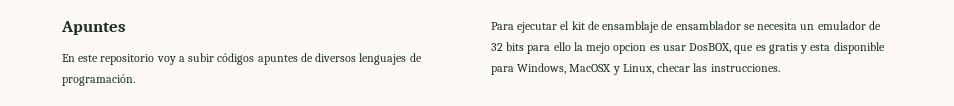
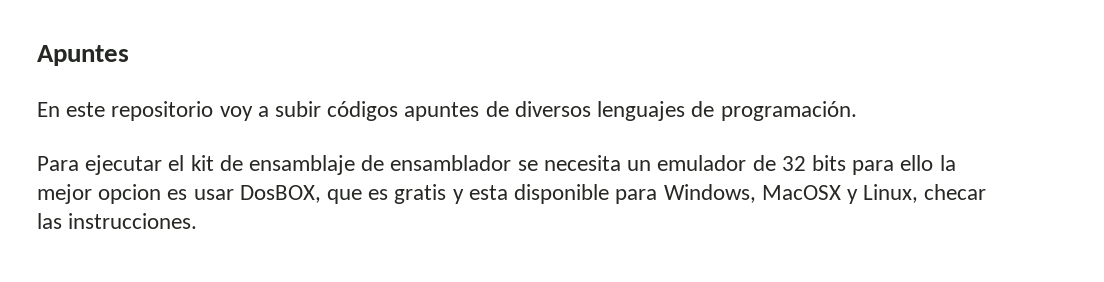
[586,43,611,54] mejo -> [37,184,92,204] mejor

